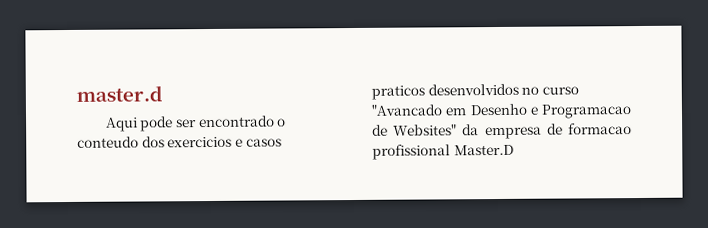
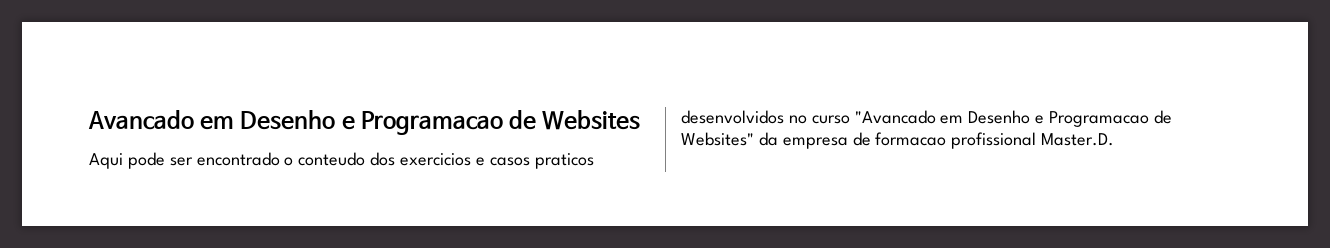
[76,85,163,102] master.d -> [88,110,641,135] Avancado em Desenho e Programacao de Websites
[453,144,514,156] Master.D -> [1041,133,1115,146] Master.D.

